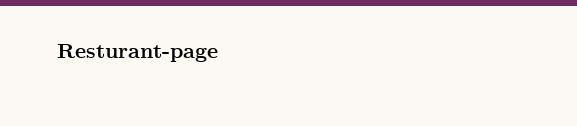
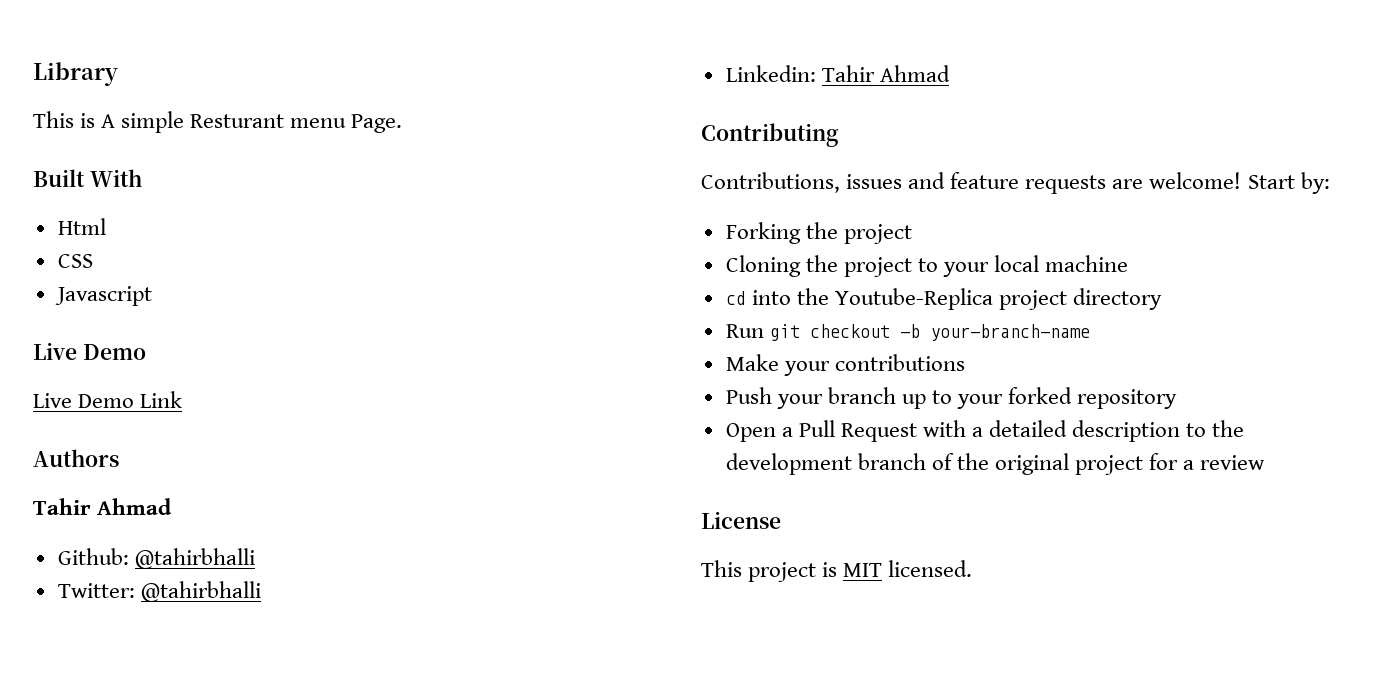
[57,44,218,62] Resturant-page -> [33,62,118,86] [33,111,403,133] [33,169,142,187] [57,218,106,235] [57,254,93,268] [54,286,152,306] [33,342,146,360] [33,391,183,408] [33,449,119,467] [33,498,173,515] [57,548,255,569] [57,581,261,602] [725,65,950,82] [701,123,839,147] [701,172,1330,194] [725,222,912,244] [725,255,1129,277] [725,288,1163,310] [725,324,1090,341] [725,354,965,376] [725,387,1178,409] [725,420,1245,442] [725,453,1266,475] [701,511,781,529] [701,560,973,582] Library // This is A simple Resturant menu Page. // Built With // Html // CSS // Javascript // Live Demo // Live Demo Link // Authors // Tahir Ahmad // Github: @tahirbhalli // Twitter: @tahirbhalli // Linkedin: Tahir Ahmad // Contributing // Contributions, issues and feature requests are welcome! Start by: // Forking the project // Cloning the project to your local machine // cd into the Youtube-Replica project directory // Run git checkout -b your-branch-name // Make your contributions // Push your branch up to your forked repository // Open a Pull Request with a detailed description to the development branch of the original project for a review // License // This project is MIT licensed.

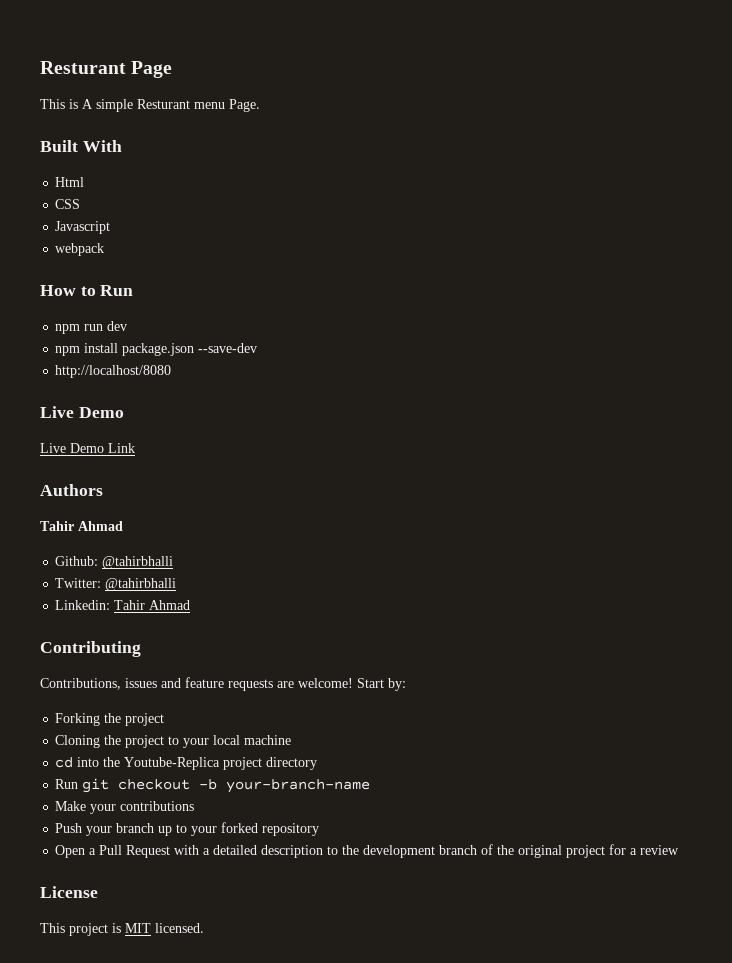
[33,62,118,86] Library -> [40,61,173,78] Resturant Page
(152, 296) none -> [55,243,105,256] [40,285,134,296] [55,321,128,334] [55,343,258,356] [55,365,172,378] // webpack // How to Run // npm run dev // npm install package.json --save-dev // http://localhost/8080

